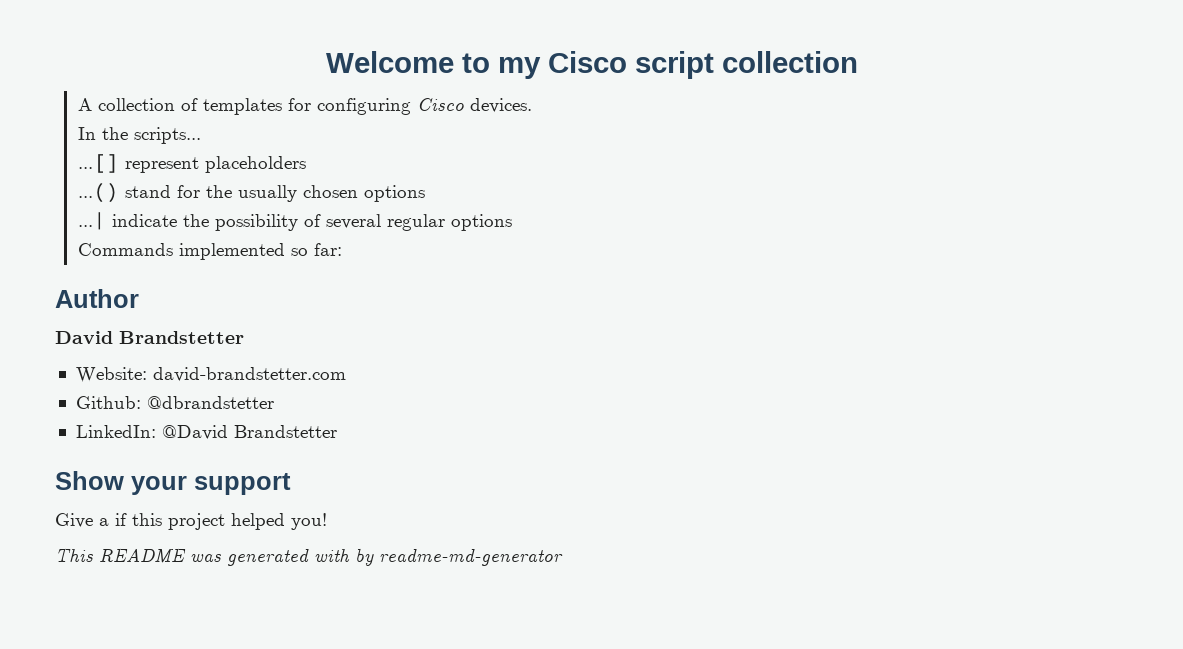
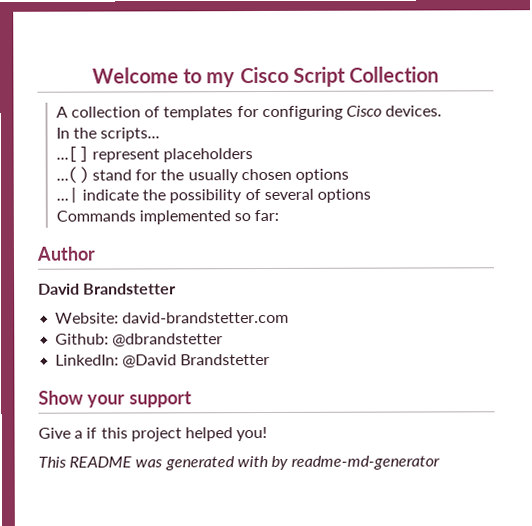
[634,51,858,79] script collection -> [292,66,440,87] Script Collection
[386,214,445,231] regular -> (314, 194) none

